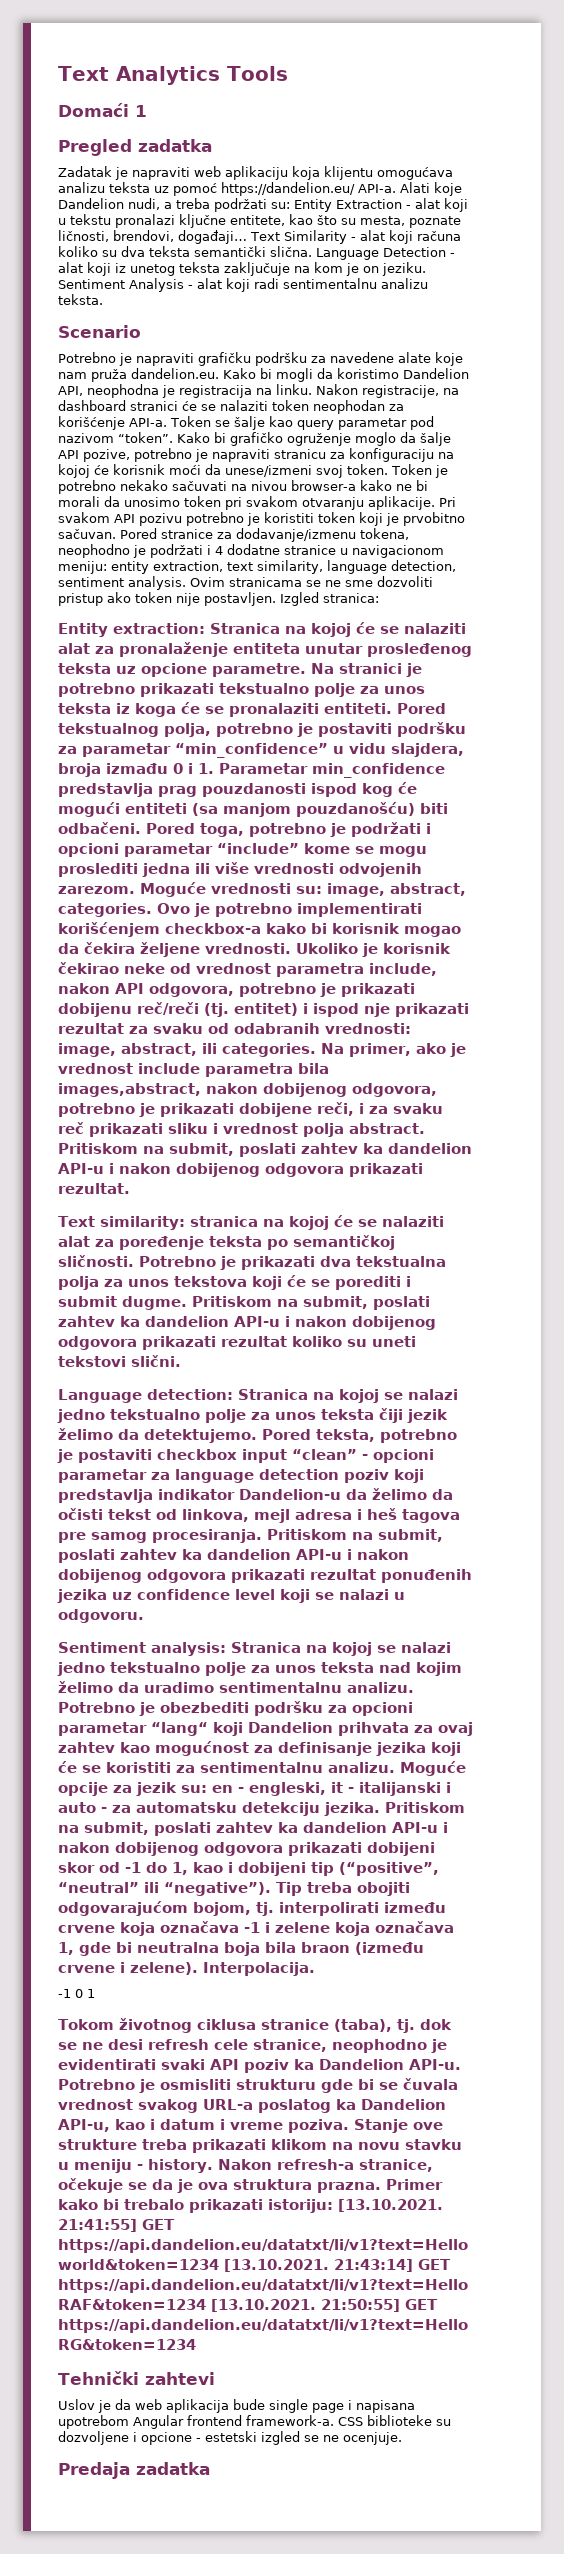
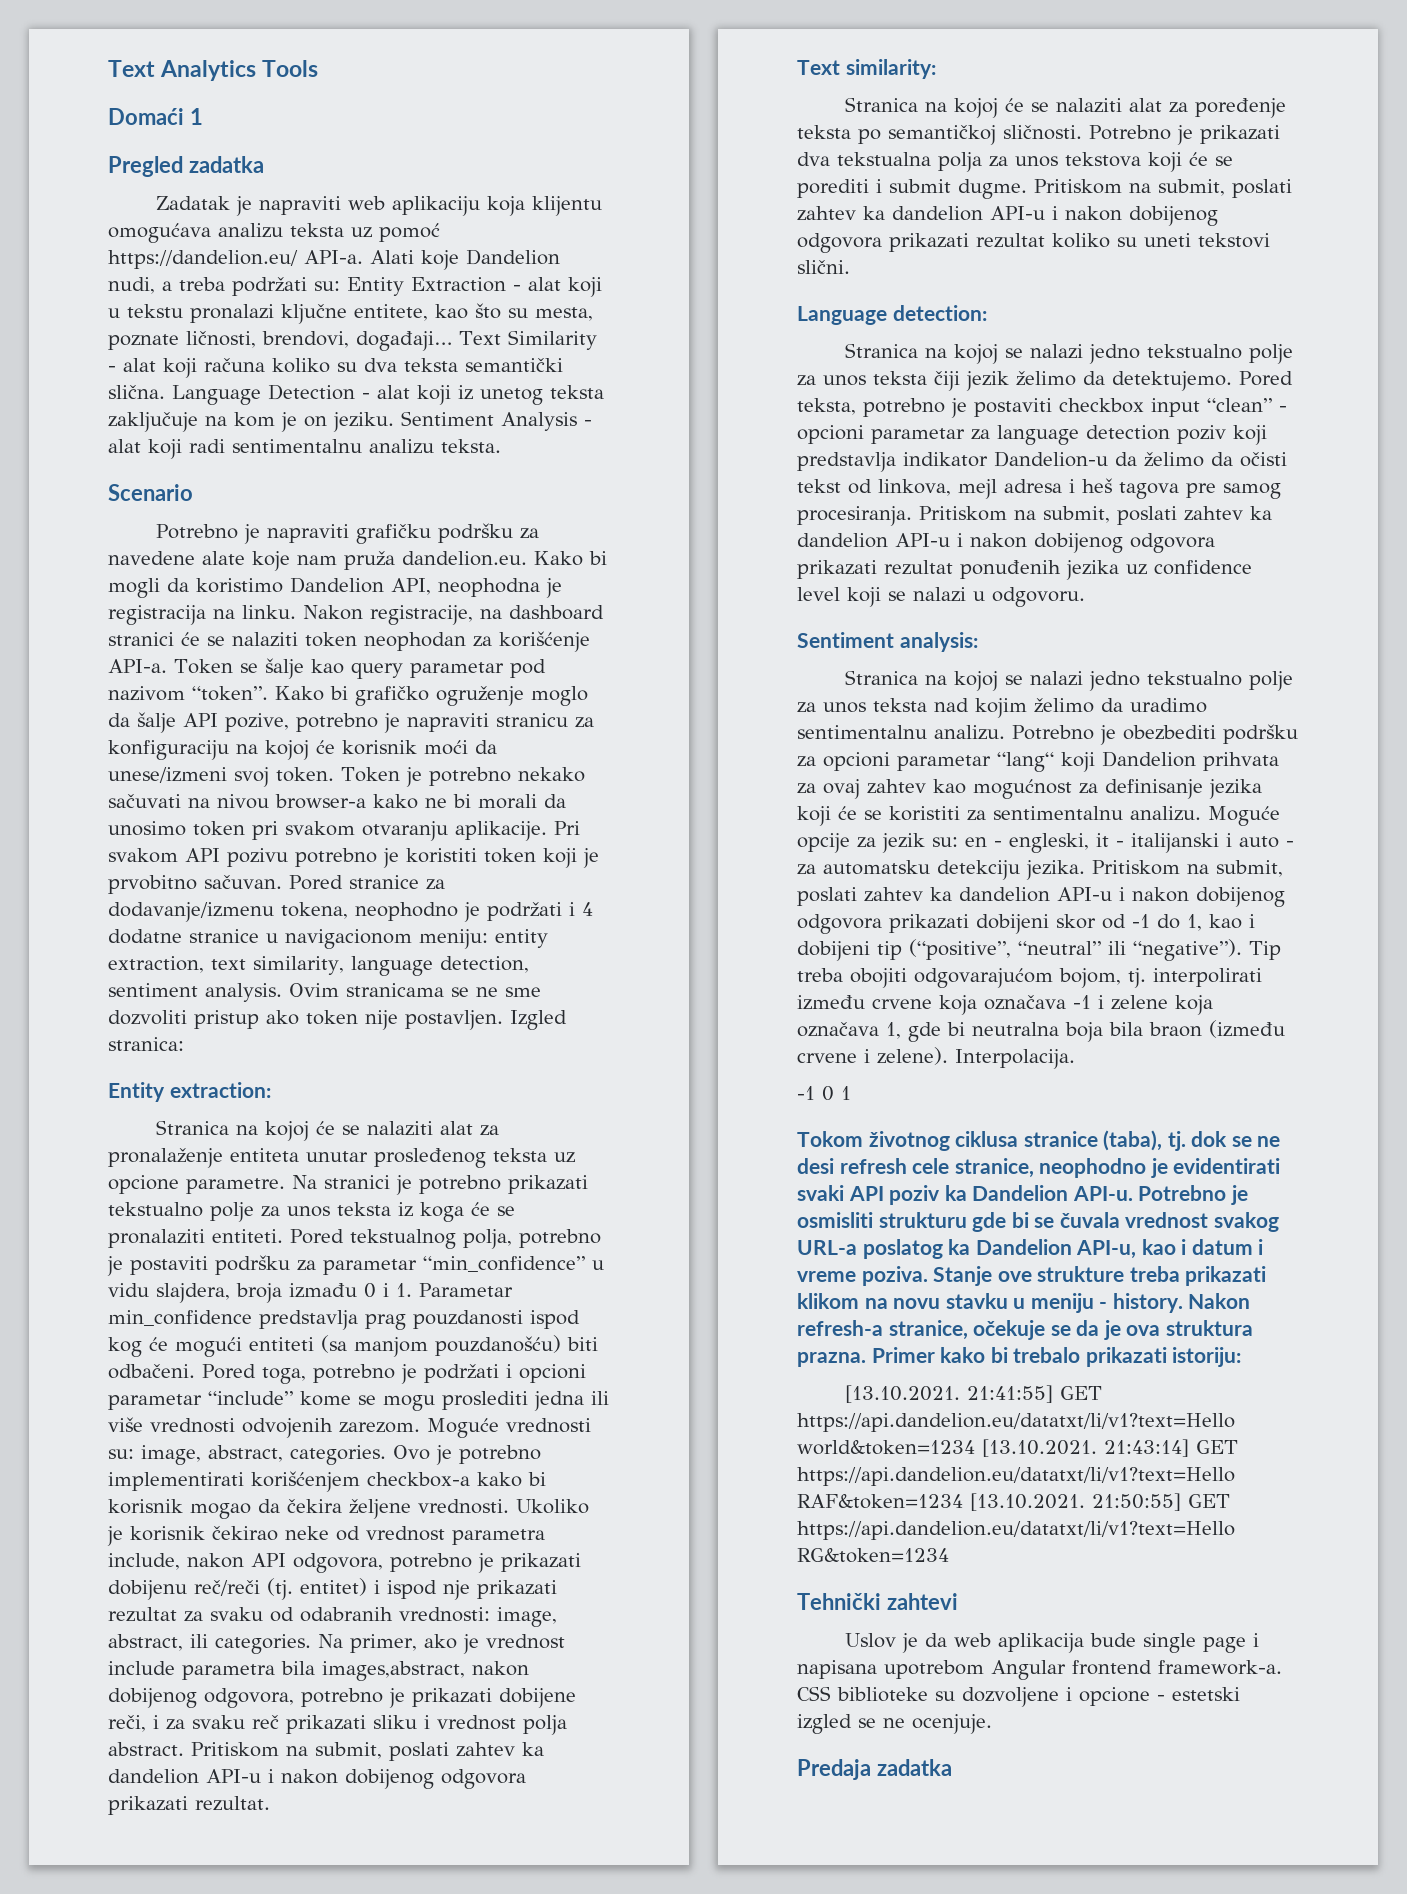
(205, 628) none -> (271, 1090) //
[189,1216,258,1227] stranica -> [844,97,918,112] // Stranica
(233, 1394) none -> (987, 313) //
(226, 1649) none -> (978, 642) //
(333, 2206) none -> (1242, 1357) //

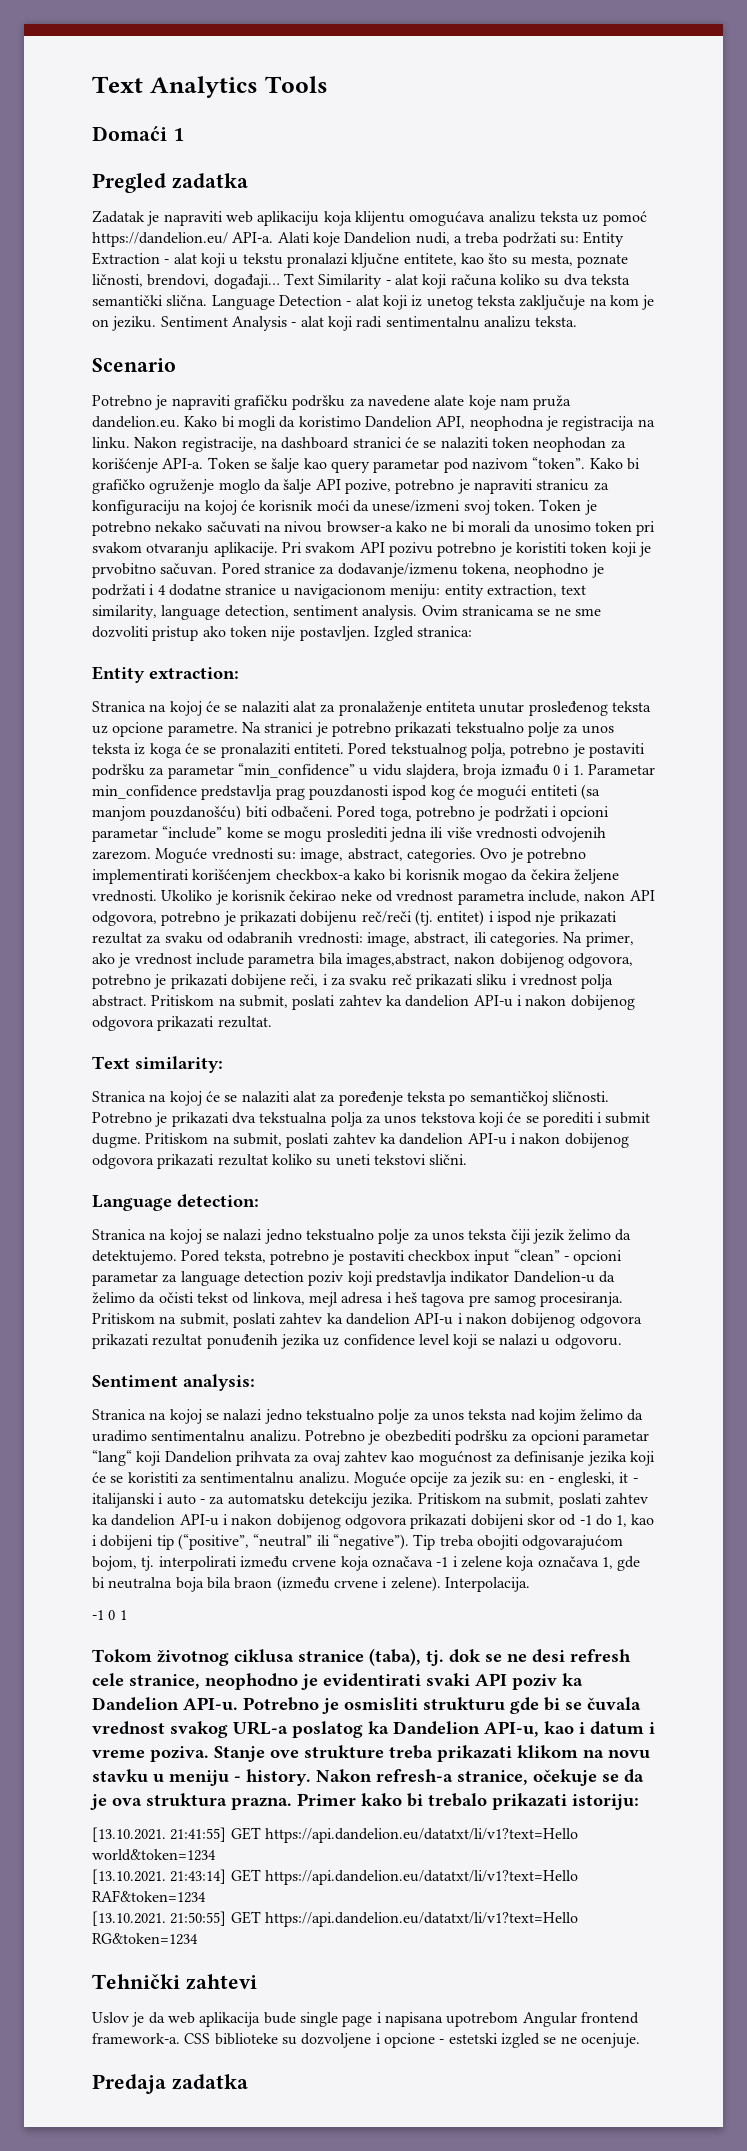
(975, 1447) none -> (216, 1855) //
(963, 1501) none -> (206, 1896) //

